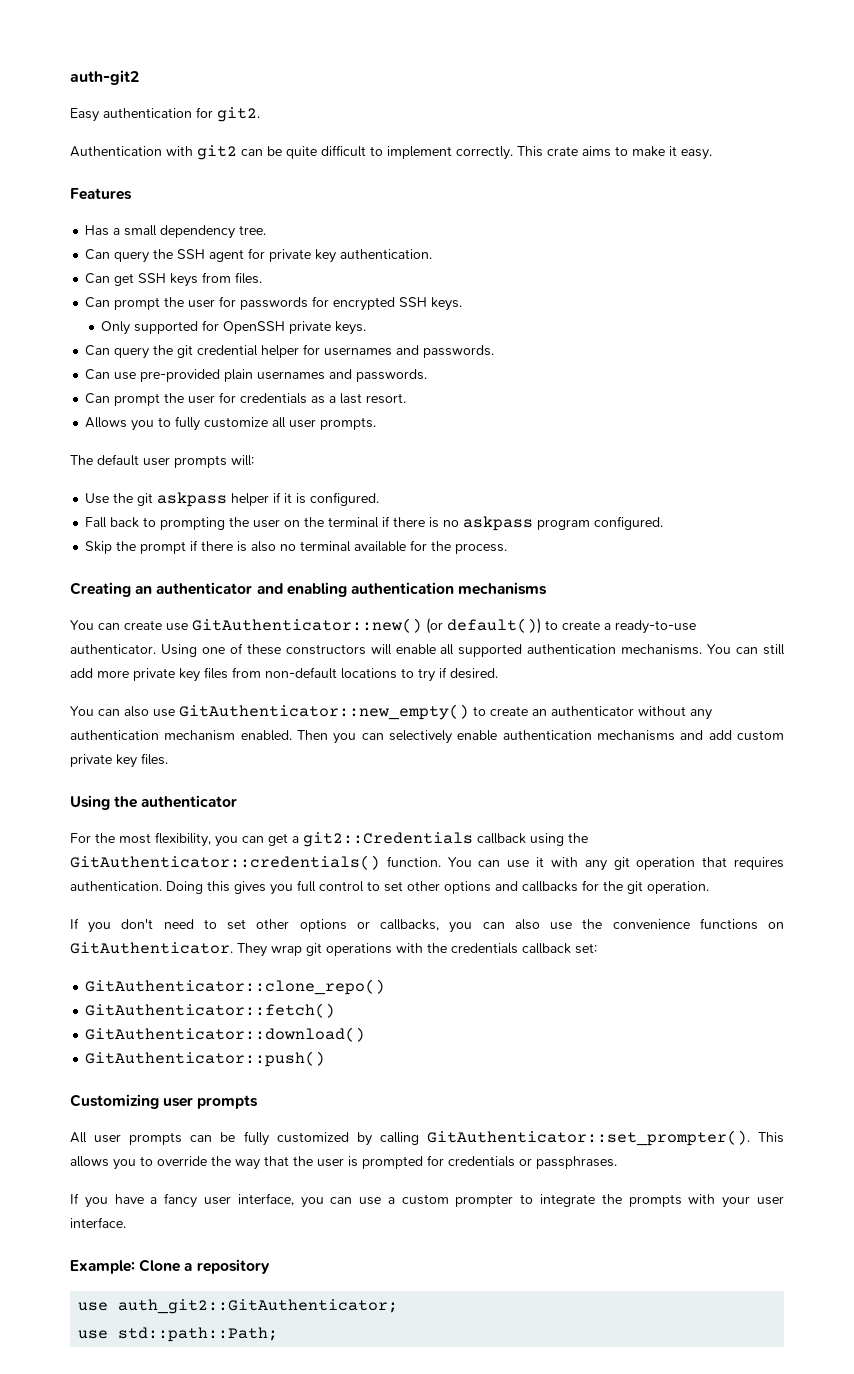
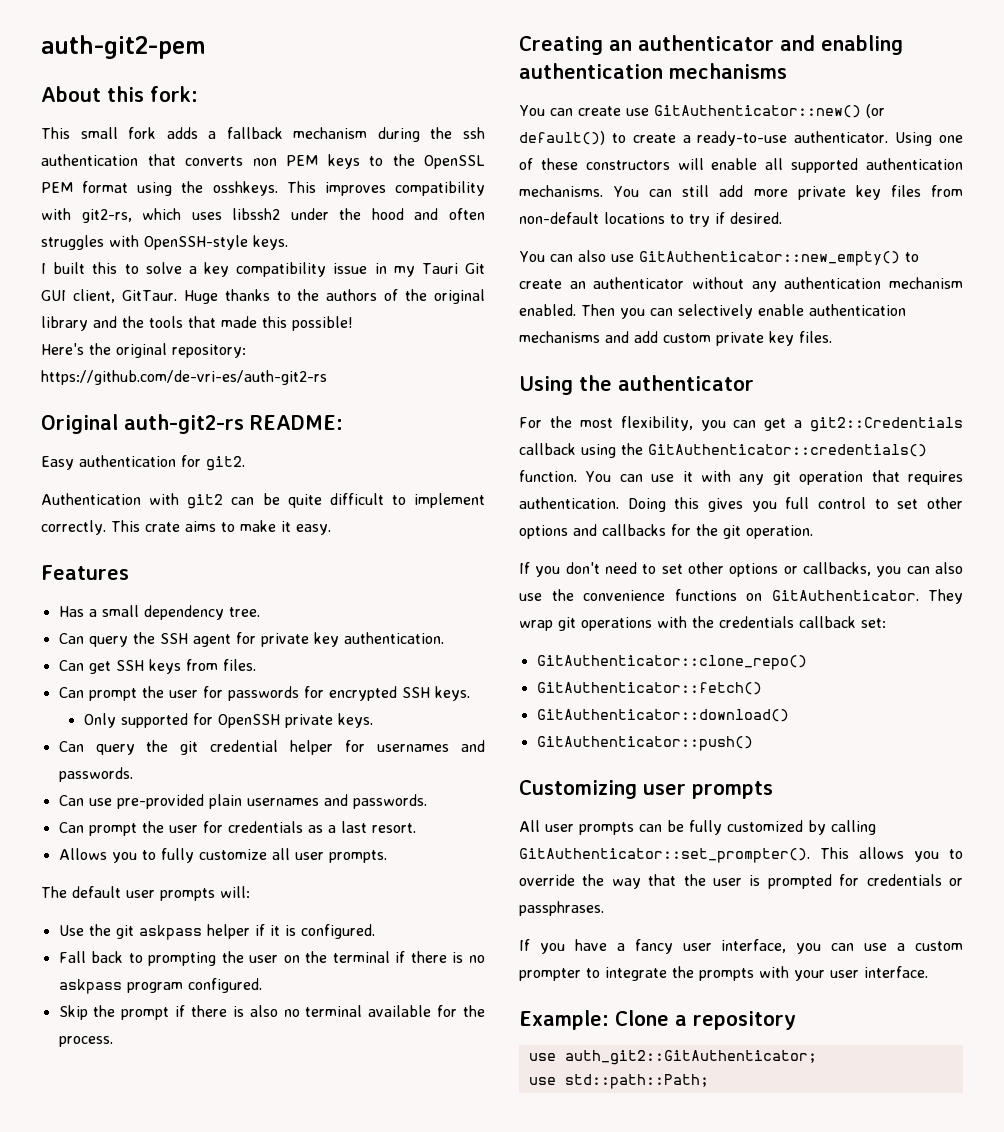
[70,70,139,85] auth-git2 -> [41,35,206,59] [41,86,198,102] [41,127,485,142] [41,154,485,169] [41,181,485,196] [41,208,485,223] [41,235,288,250] [41,262,485,277] [41,289,486,304] [41,316,353,331] [41,343,246,358] [41,370,327,385] [41,414,343,434] auth-git2-pem // About this fork: // This small fork adds a fallback mechanism during the ssh authentication that converts non PEM keys to the OpenSSL PEM format using the osshkeys. This improves compatibility with git2-rs, which uses libssh2 under the hood and often struggles with OpenSSH-style keys. // I built this to solve a key compatibility issue in my Tauri Git GUI client, GitTaur. Huge thanks to the authors of the original library and the tools that made this possible! // Here's the original repository: https://github.com/de-vri-es/auth-git2-rs // Original auth-git2-rs README:

